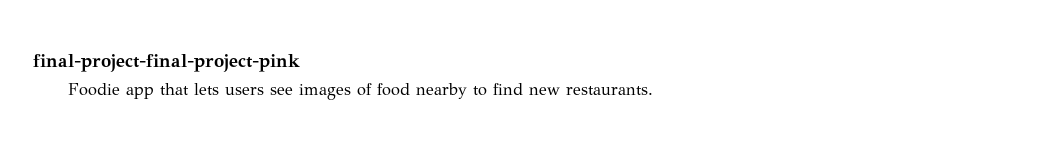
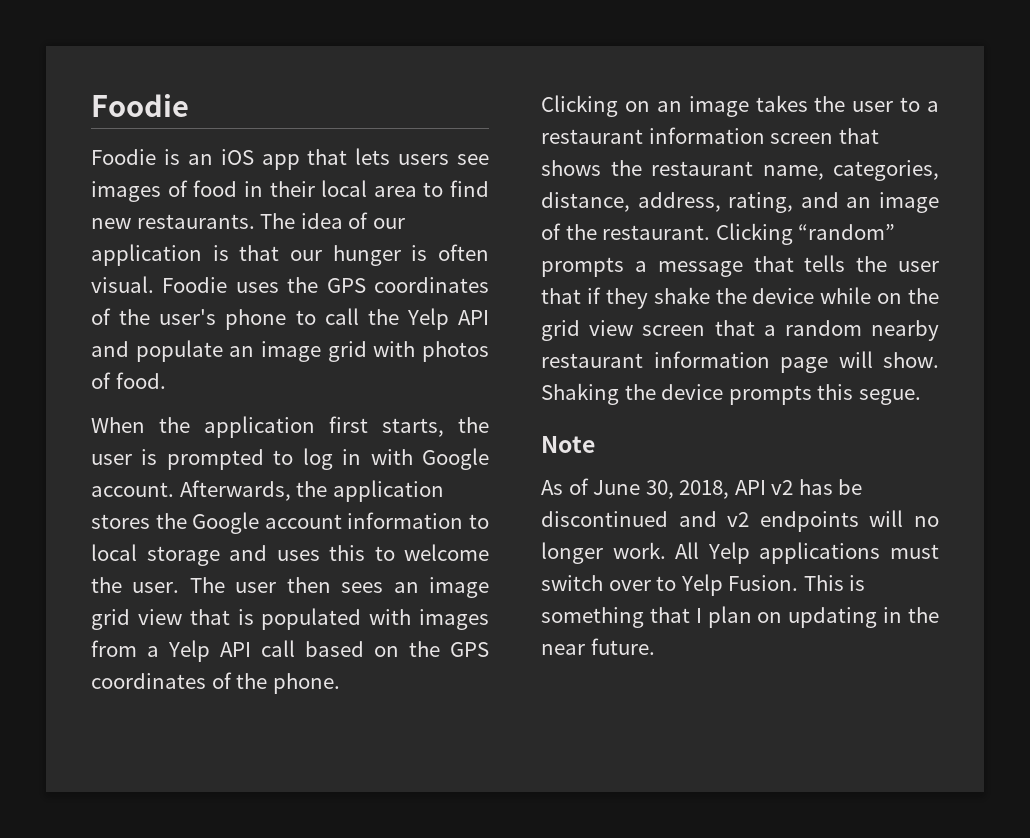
[33,54,300,72] [68,83,121,96] final-project-final-project-pink // Foodie -> [91,94,189,117] [91,149,254,165] Foodie // Foodie is an iOS
[416,83,654,99] nearby to find new restaurants. -> [243,180,489,197] [91,212,405,229] [91,244,490,266] [91,276,490,293] [91,308,489,330] [91,340,489,362] [91,372,166,389] [91,416,489,438] [91,448,489,470] [91,480,444,502] [91,512,489,534] [91,544,489,566] [91,577,489,598] [91,608,489,630] [91,640,489,662] [91,672,340,694] [541,95,939,117] [541,127,879,144] [541,160,939,181] [541,192,939,213] [541,223,896,245] [541,255,939,277] [541,287,939,309] [541,320,939,341] [541,351,939,373] [541,383,921,405] [541,436,595,453] [541,478,863,499] [541,510,939,532] [541,542,939,564] [541,574,866,596] [541,606,939,628] [541,638,655,655] in their local area to find new restaurants. The idea of our application is that our hunger is often visual. Foodie uses the GPS coordinates of the user's phone to call the Yelp API and populate an image grid with photos of food. // When the application first starts, the user is prompted to log in with Google account. Afterwards, the application stores the Google account information to local storage and uses this to welcome the user. The user then sees an image grid view that is populated with images from a Yelp API call based on the GPS coordinates of the phone. // Clicking on an image takes the user to a restaurant information screen that shows the restaurant name, categories, distance, address, rating, and an image of the restaurant. Clicking “random” prompts a message that tells the user that if they shake the device while on the grid view screen that a random nearby restaurant information page will show. Shaking the device prompts this segue. // Note // As of June 30, 2018, API v2 has be discontinued and v2 endpoints will no longer work. All Yelp applications must switch over to Yelp Fusion. This is something that I plan on updating in the near future.

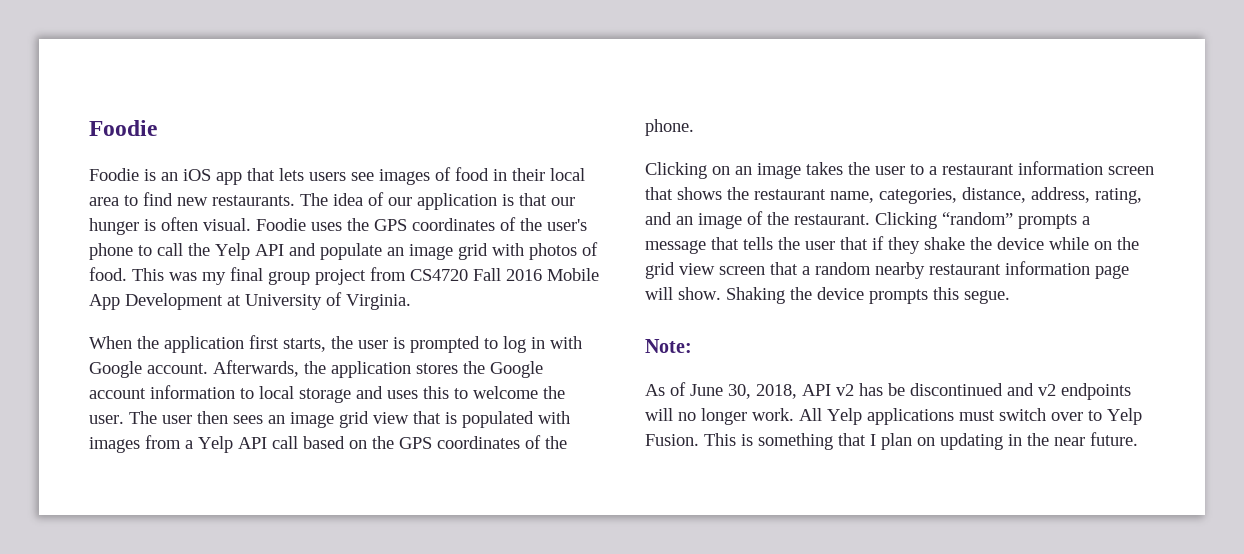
(166, 380) none -> [132,267,599,285] [89,292,411,310] This was my final group project from CS4720 Fall 2016 Mobile App Development at University of Virginia.
[541,436,595,453] Note -> [645,339,692,353] Note:

